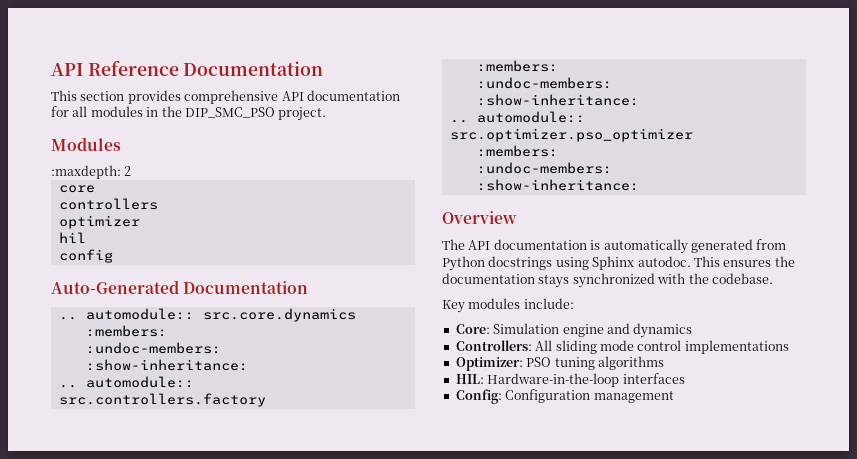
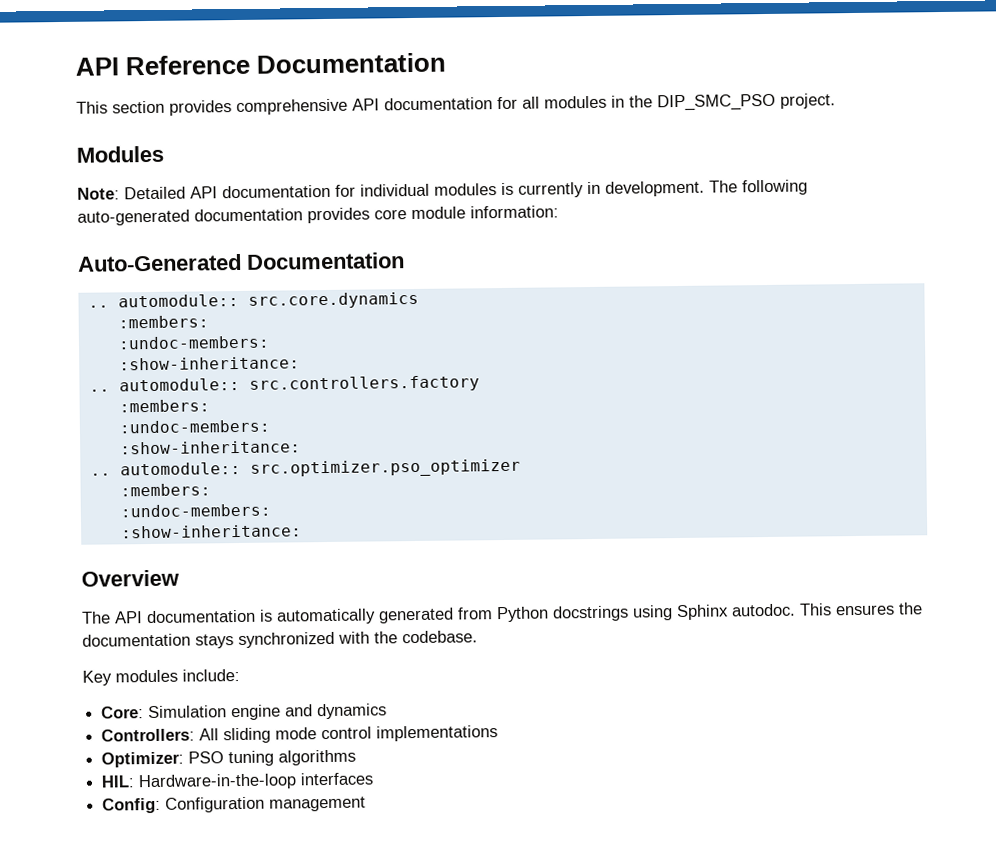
[51,165,132,179] [58,185,95,193] [58,198,158,210] [58,215,140,229] [58,232,86,243] [58,249,113,263] :maxdepth: 2 // core // controllers // optimizer // hil // config -> [77,179,808,200] [77,205,559,226] Note: Detailed API documentation for individual modules is currently in development. The following auto-generated documentation provides core module information:

